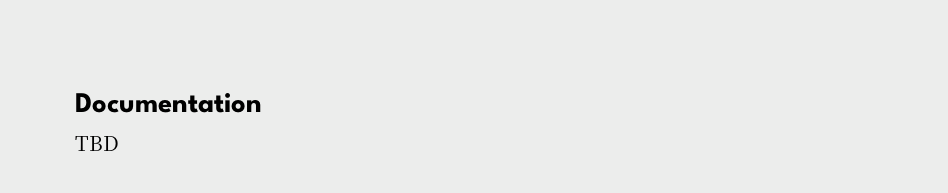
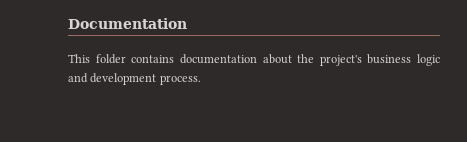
[75,136,119,151] TBD -> [68,54,440,66] [68,73,201,85] This folder contains documentation about the project's business logic and development process.

